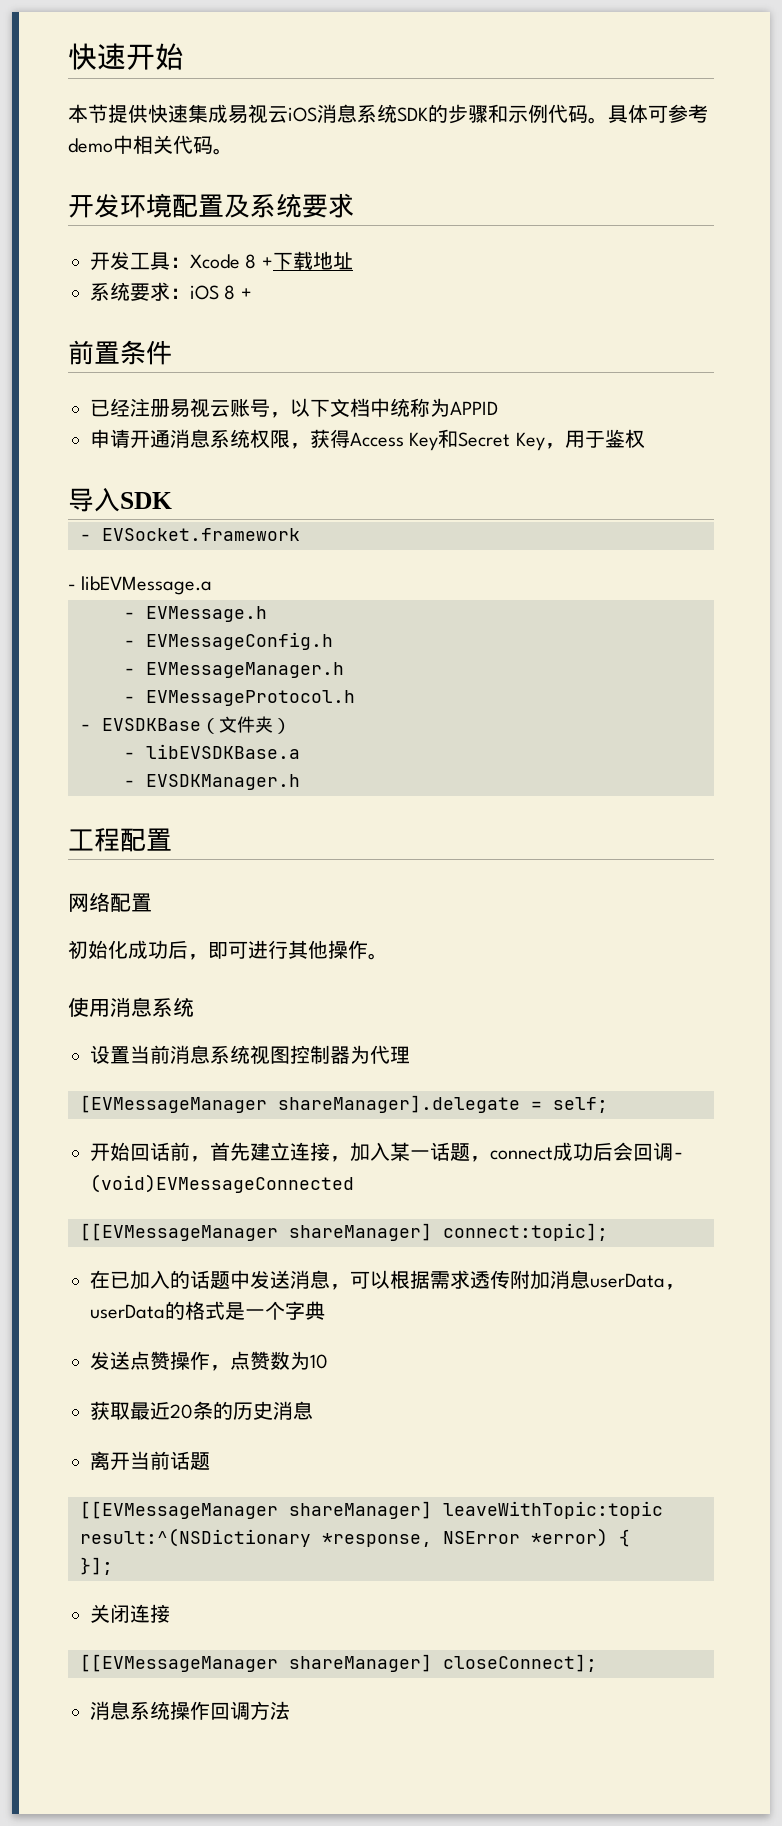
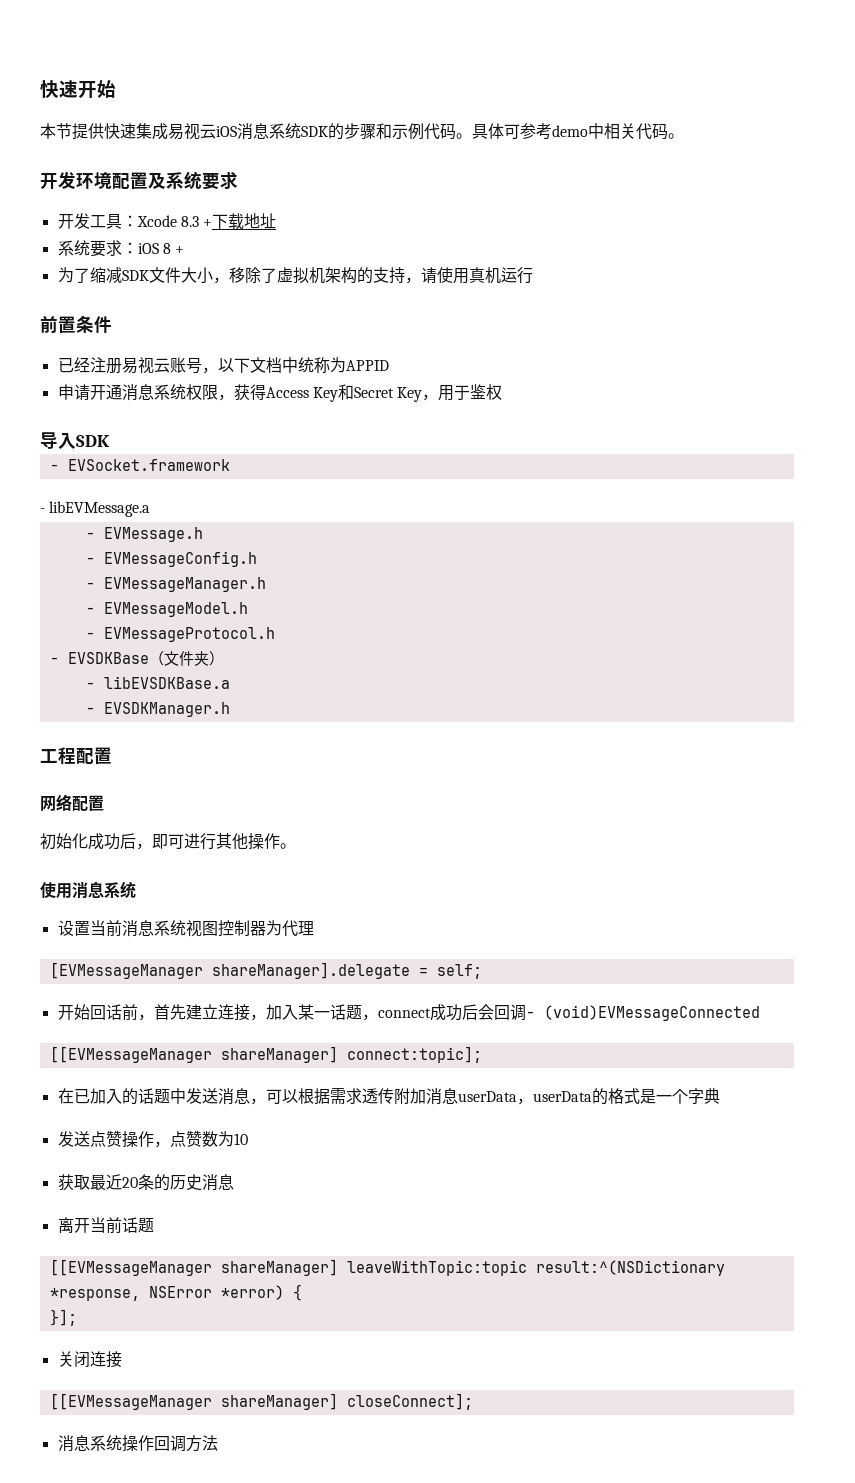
[245,254,257,269] 8 -> [180,216,199,227] 8.3
(252, 293) none -> [57,267,533,284] // 为了缩减SDK文件大小，移除了虚拟机架构的支持，请使用真机运行
(344, 670) none -> [85,602,248,617] // - EVMessageModel.h

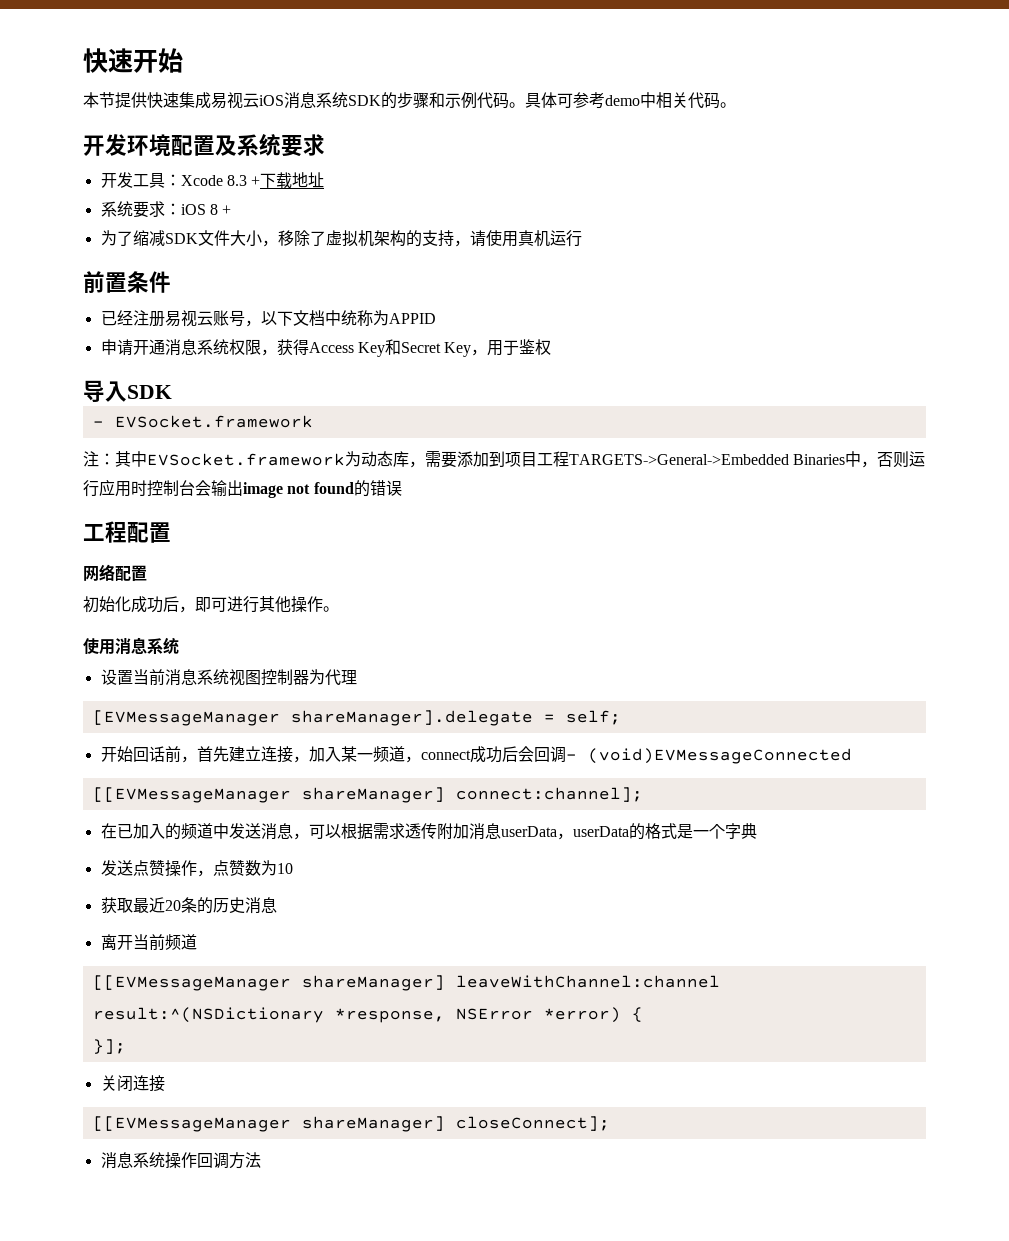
[40,501,151,517] [85,527,203,542] [85,551,257,567] [85,577,266,592] [85,602,248,617] [85,627,275,642] [49,651,224,666] [85,676,230,689] [85,702,230,717] - libEVMessage.a // - EVMessage.h // - EVMessageConfig.h // - EVMessageManager.h // - EVMessageModel.h // - EVMessageProtocol.h // - EVSDKBase（文件夹） // - libEVSDKBase.a // - EVSDKManager.h -> [83,451,926,468] [83,479,402,498] 注：其中EVSocket.framework为动态库，需要添加到项目工程TARGETS->General->Embedded Binaries中，否则运行应用时控制台会输出image not found的错误
[329,1004,362,1020] 话题 -> [372,746,405,762] 频道
[346,1046,482,1063] connect:topic]; -> [455,787,643,802] connect:channel];
[137,1088,170,1104] 话题 -> [180,823,213,839] 频道
[121,1217,154,1233] [49,1259,527,1276] 话题 // [[EVMessageManager shareManager] leaveWithTopic:topic -> [164,934,197,950] [92,975,720,991] 频道 // [[EVMessageManager shareManager] leaveWithChannel:channel

